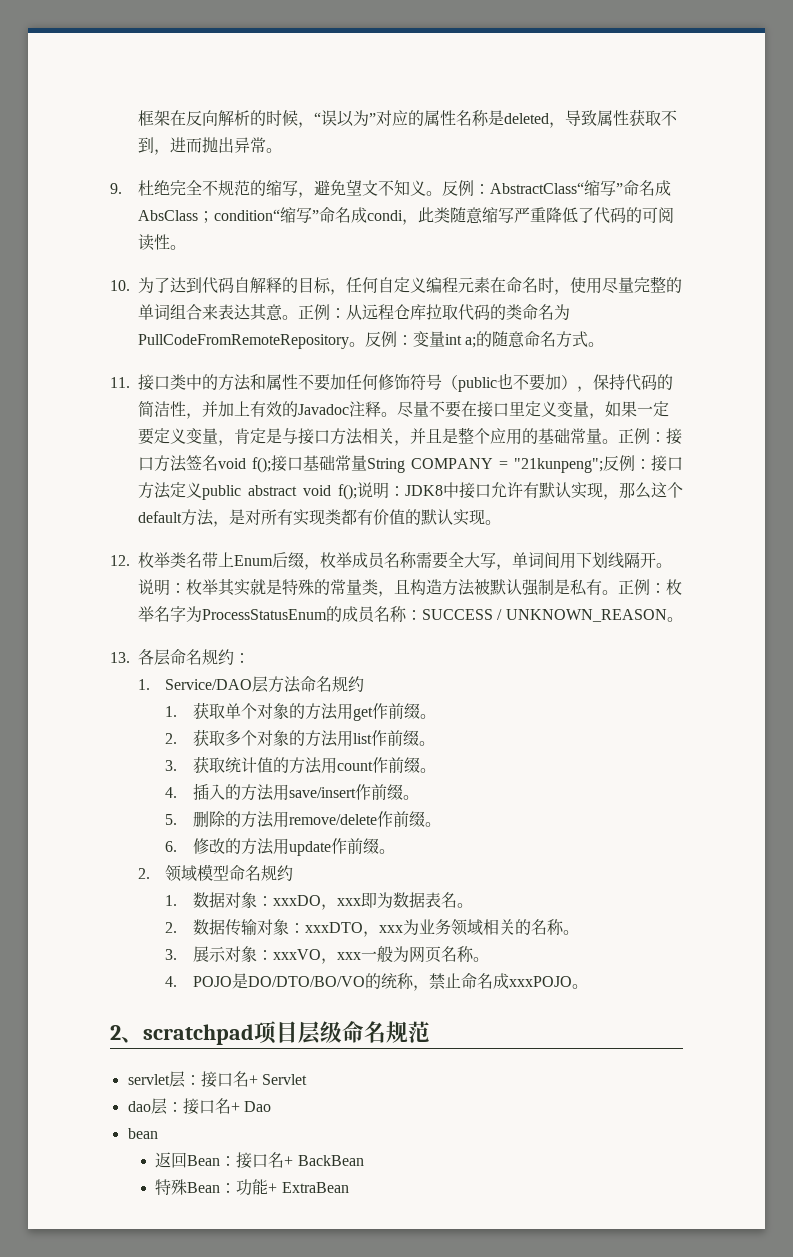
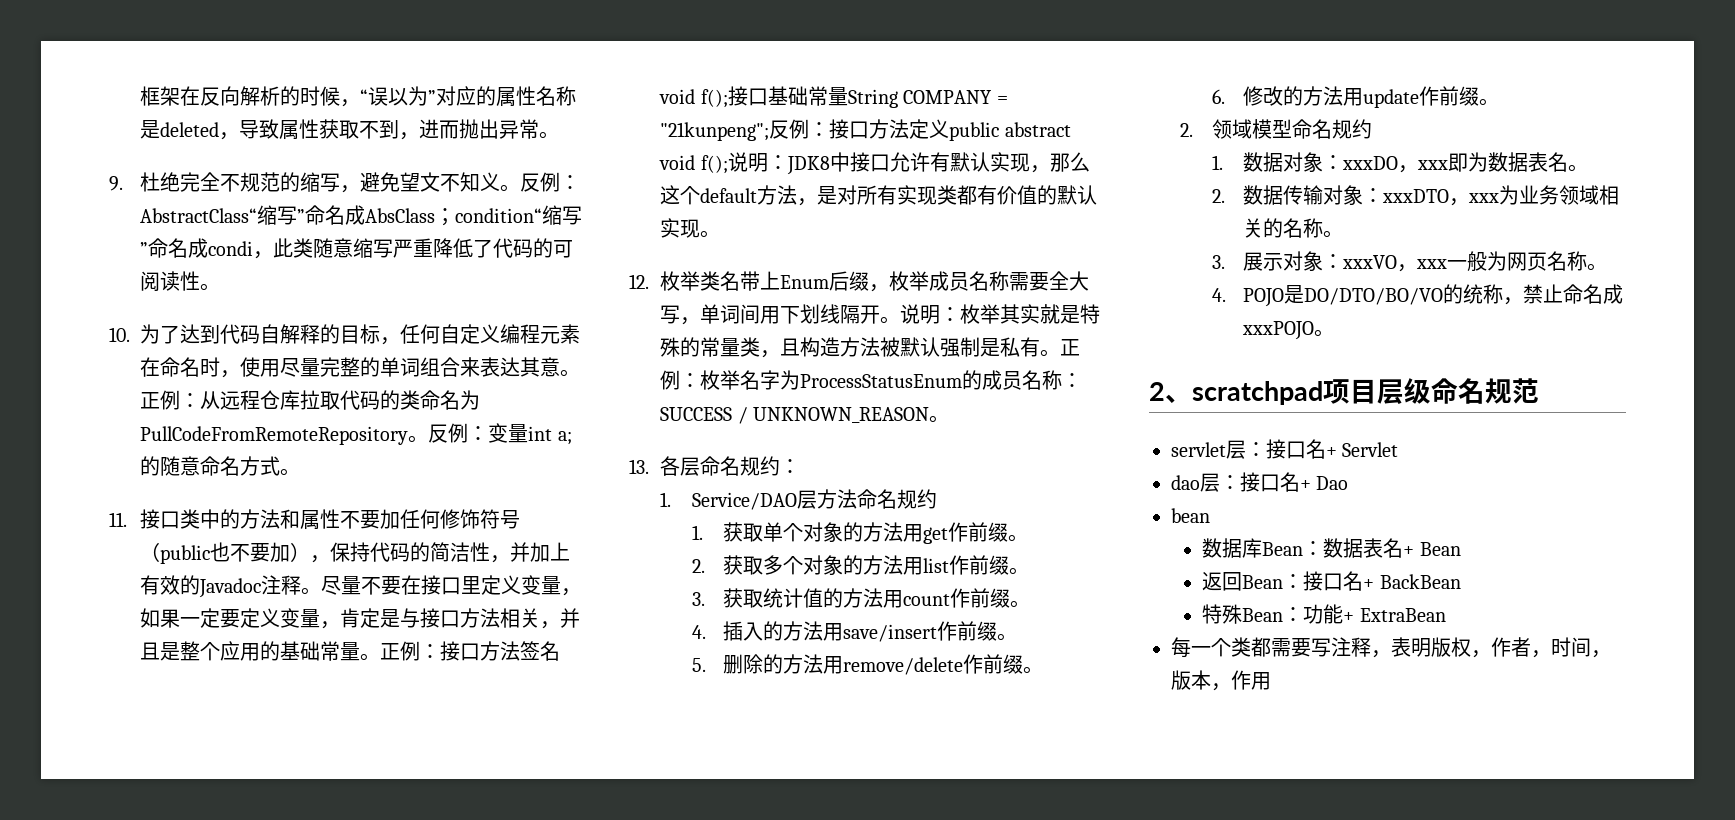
(158, 1133) none -> [1202,538,1461,558] // 数据库Bean：数据表名+ Bean
(349, 1187) none -> [1171,637,1611,658] [1171,670,1271,691] // 每一个类都需要写注释，表明版权，作者，时间，版本，作用

